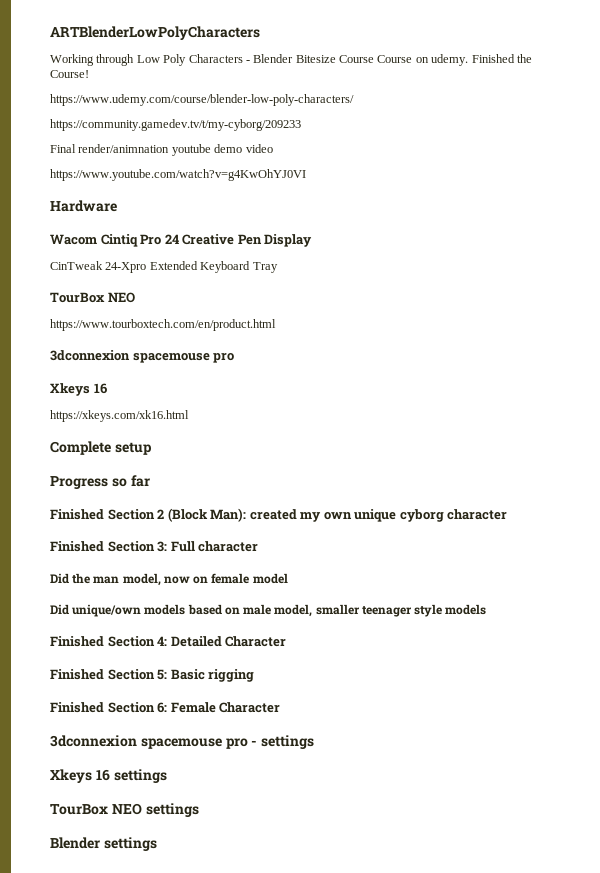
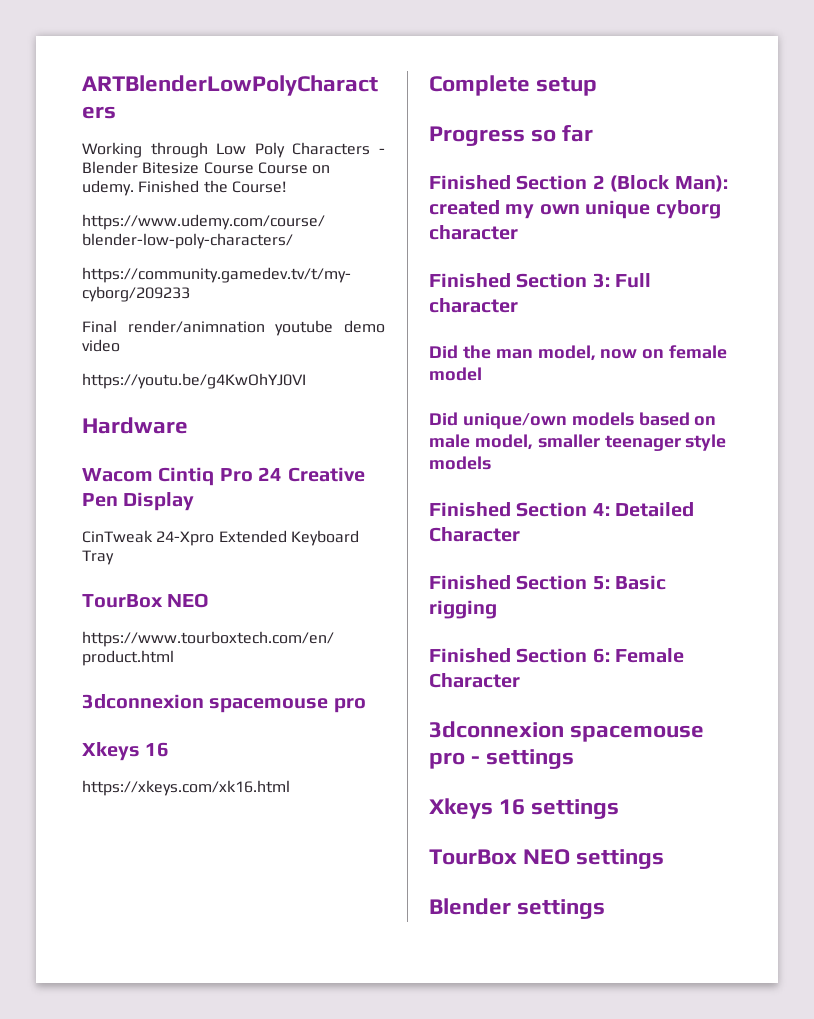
[50,169,306,181] https://www.youtube.com/watch?v=g4KwOhYJ0VI -> [82,373,306,389] https://youtu.be/g4KwOhYJ0VI

